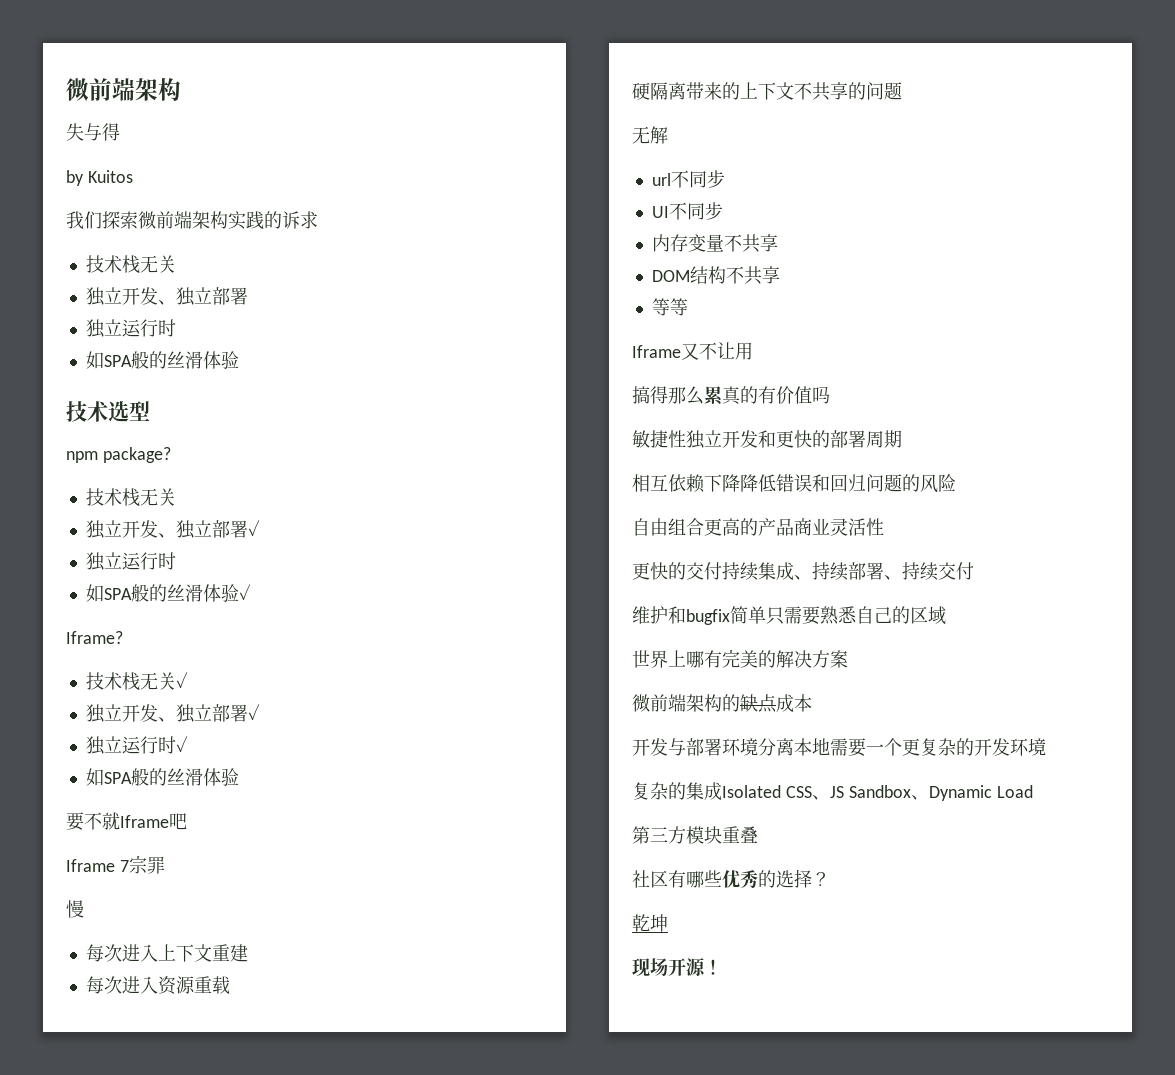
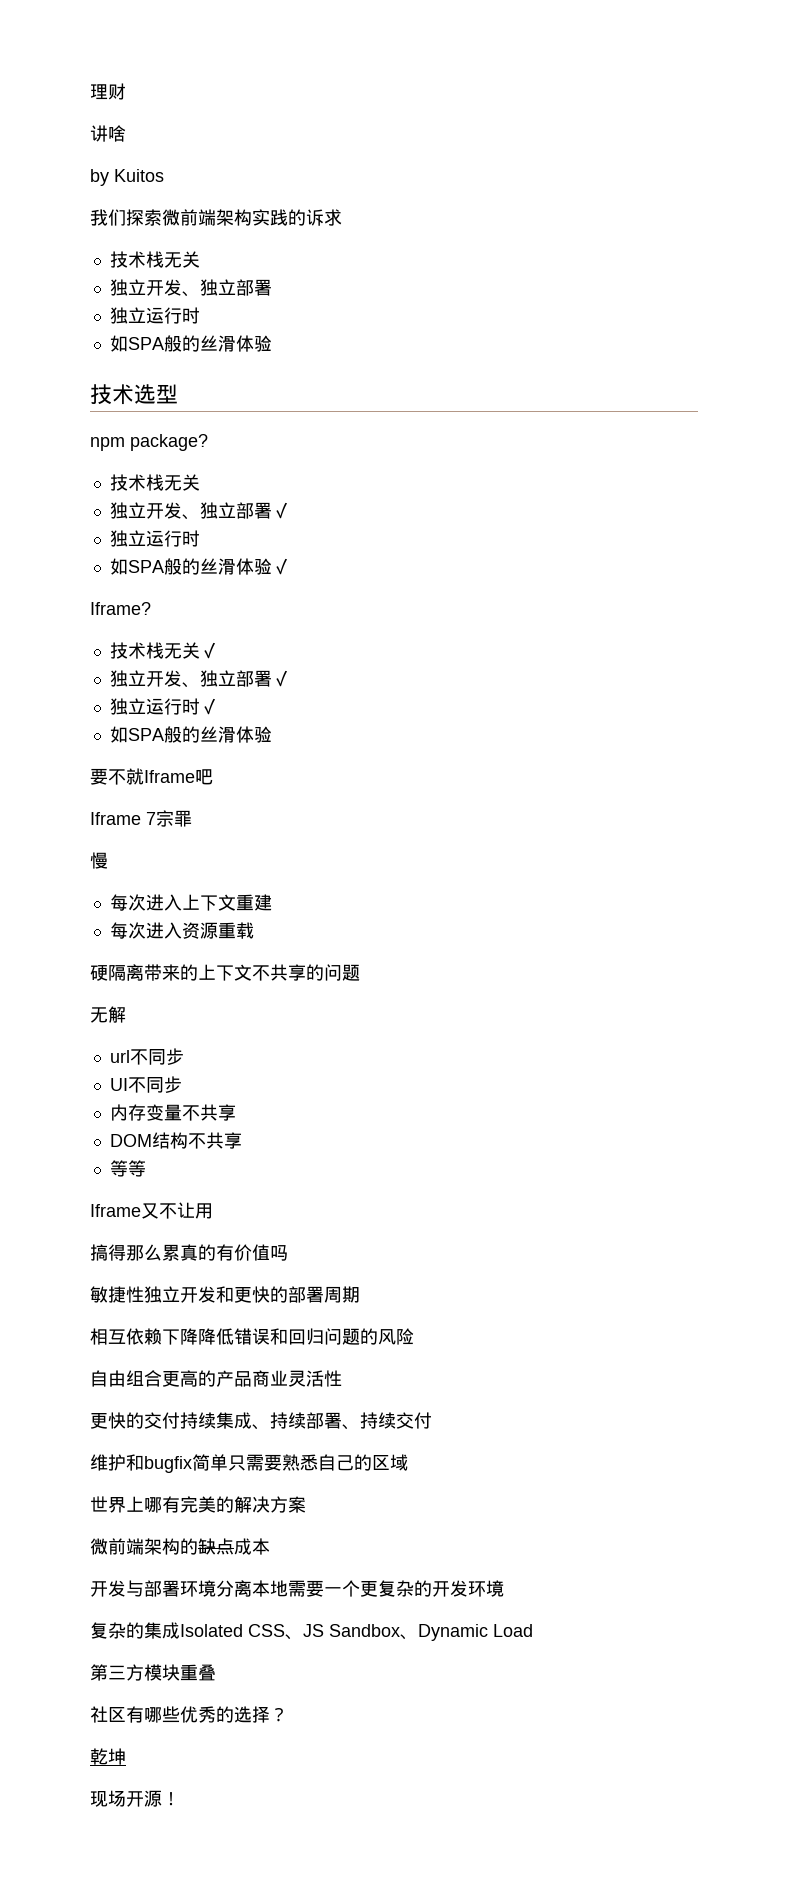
[66,78,181,101] [66,123,120,141] 微前端架构 // 失与得 -> [90,83,126,100] [90,125,126,142] 理财 // 讲啥

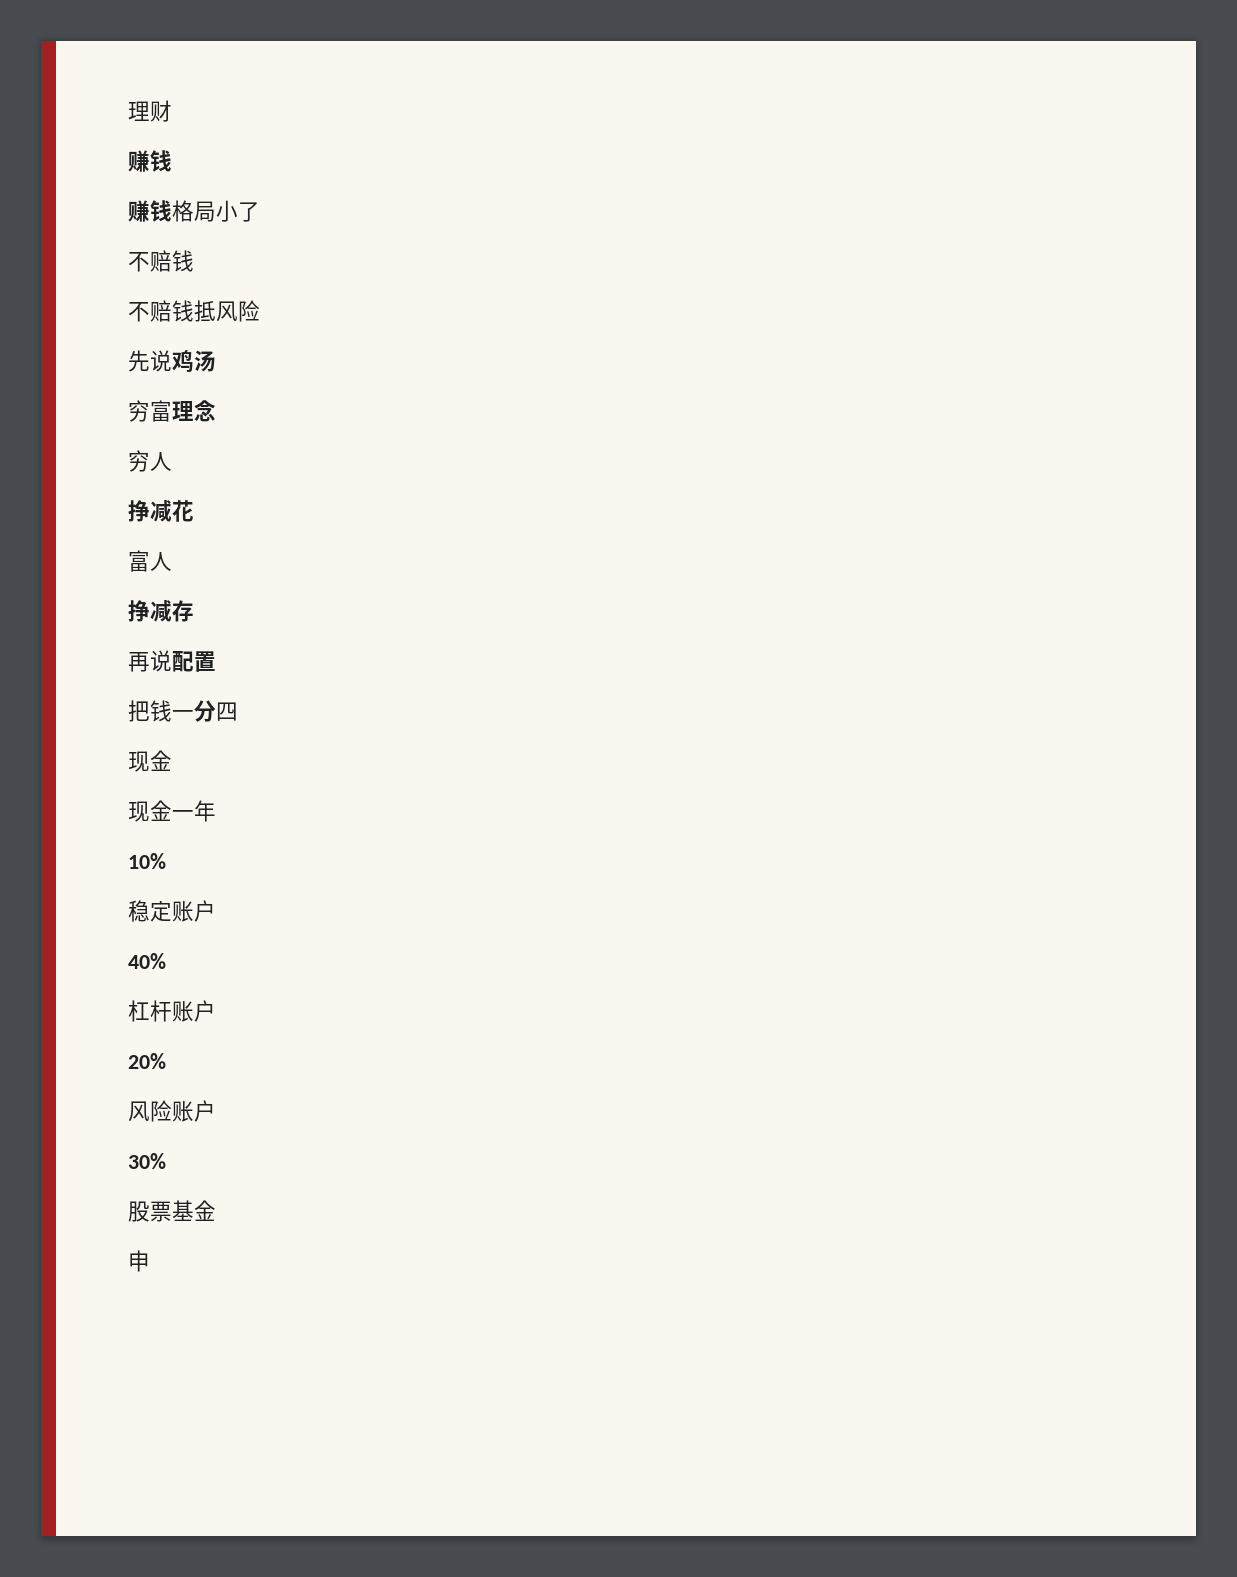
[90,125,126,142] [90,169,164,186] [90,209,342,226] [109,251,200,268] [109,279,272,297] [109,307,200,324] [109,335,272,352] [90,384,178,405] [90,434,208,451] [109,474,200,491] [109,502,290,520] [109,530,200,547] [109,558,290,575] [90,602,151,615] [109,642,218,659] [109,670,290,688] [109,698,218,715] [109,726,272,743] [90,768,213,785] [90,810,192,827] [90,852,108,869] [109,894,272,911] [109,922,254,939] [90,964,360,981] [90,1006,126,1023] [109,1048,184,1065] [109,1076,182,1093] [109,1104,236,1121] [109,1132,242,1149] [109,1160,146,1177] [90,1202,213,1219] [90,1244,288,1261] [90,1286,360,1303] [90,1328,414,1345] [90,1370,342,1387] [90,1412,432,1430] [90,1454,408,1473] [90,1496,306,1513] [90,1538,270,1555] [90,1580,504,1597] [90,1622,533,1641] [90,1664,216,1681] [90,1706,288,1723] [90,1748,126,1765] [90,1790,180,1807] 讲啥 // by Kuitos // 我们探索微前端架构实践的诉求 // 技术栈无关 // 独立开发、独立部署 // 独立运行时 // 如SPA般的丝滑体验 // 技术选型 // npm package? // 技术栈无关 // 独立开发、独立部署✓ // 独立运行时 // 如SPA般的丝滑体验✓ // Iframe? // 技术栈无关✓ // 独立开发、独立部署✓ // 独立运行时✓ // 如SPA般的丝滑体验 // 要不就Iframe吧 // Iframe 7宗罪 // 慢 // 每次进入上下文重建 // 每次进入资源重载 // 硬隔离带来的上下文不共享的问题 // 无解 // url不同步 // UI不同步 // 内存变量不共享 // DOM结构不共享 // 等等 // Iframe又不让用 // 搞得那么累真的有价值吗 // 敏捷性独立开发和更快的部署周期 // 相互依赖下降降低错误和回归问题的风险 // 自由组合更高的产品商业灵活性 // 更快的交付持续集成、持续部署、持续交付 // 维护和bugfix简单只需要熟悉自己的区域 // 世界上哪有完美的解决方案 // 微前端架构的缺点成本 // 开发与部署环境分离本地需要一个更复杂的开发环境 // 复杂的集成Isolated CSS、JS Sandbox、Dynamic Load // 第三方模块重叠 // 社区有哪些优秀的选择？ // 乾坤 // 现场开源！ -> [128,150,172,172] [128,200,260,222] [128,250,194,272] [128,300,260,322] [128,350,216,372] [128,400,216,422] [128,450,172,472] [128,500,194,522] [128,550,172,572] [128,600,194,622] [128,650,216,672] [128,700,238,722] [128,750,172,772] [128,800,216,822] [128,853,166,869] [128,900,216,922] [128,953,166,969] [128,1000,216,1022] [128,1053,166,1069] [128,1100,216,1122] [128,1153,166,1169] [128,1200,216,1222] [128,1250,150,1272] 赚钱 // 赚钱格局小了 // 不赔钱 // 不赔钱抵风险 // 先说鸡汤 // 穷富理念 // 穷人 // 挣减花 // 富人 // 挣减存 // 再说配置 // 把钱一分四 // 现金 // 现金一年 // 10% // 稳定账户 // 40% // 杠杆账户 // 20% // 风险账户 // 30% // 股票基金 // 申

